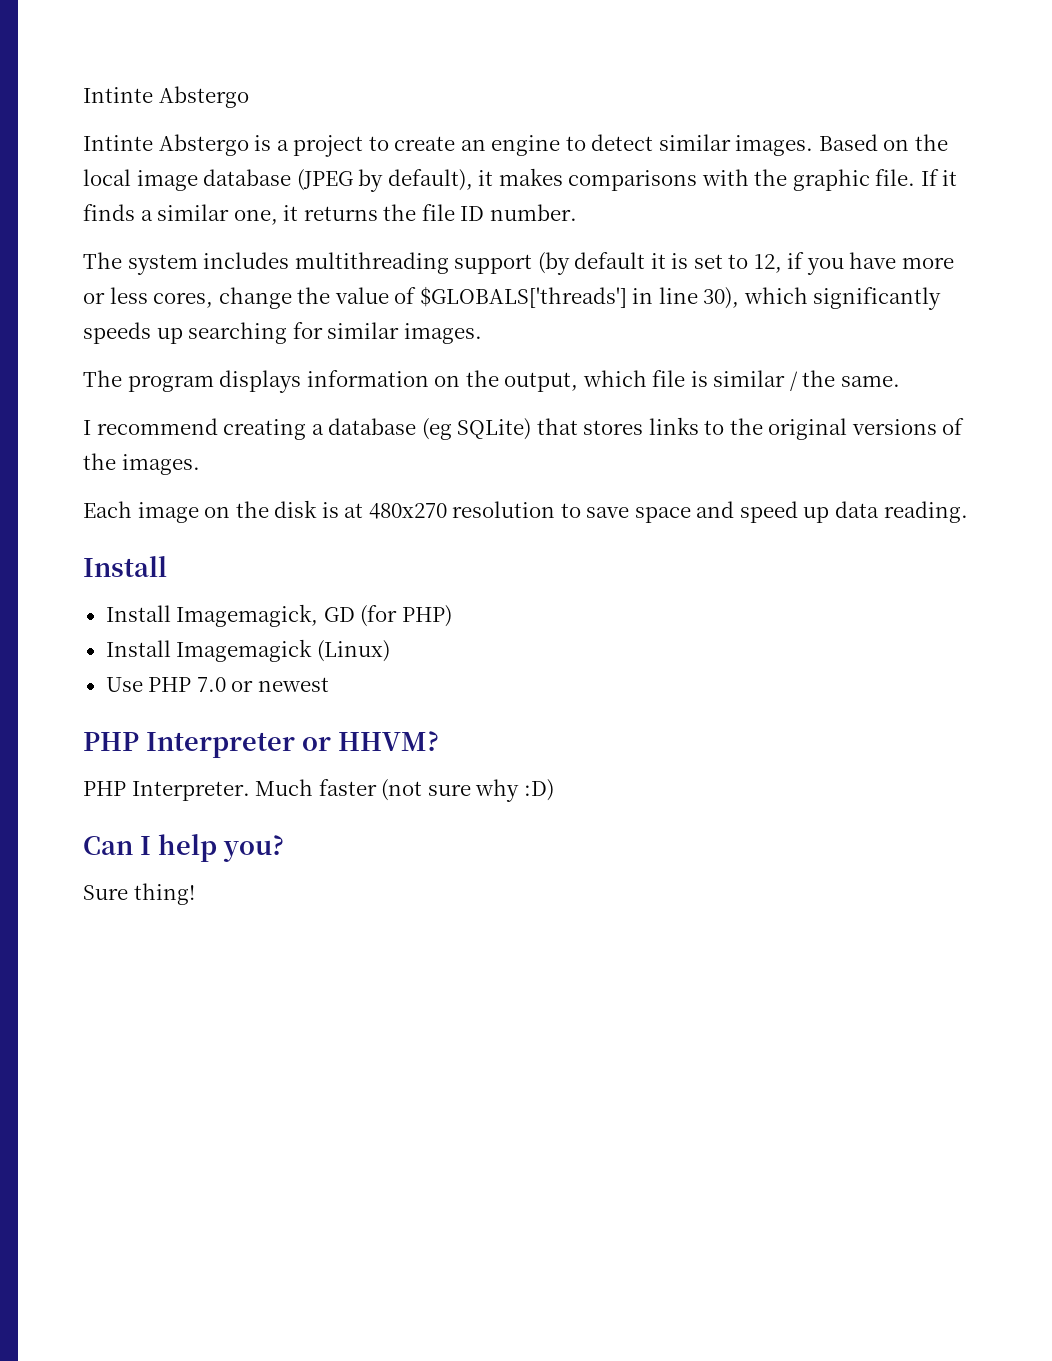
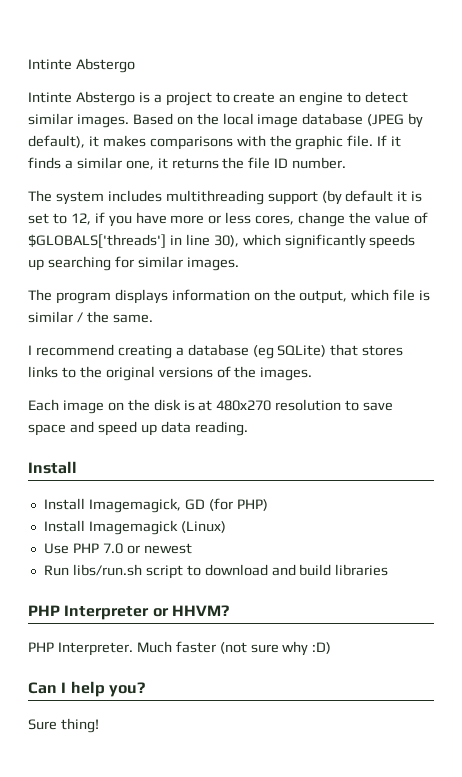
(329, 684) none -> [43,564,389,579] // Run libs/run.sh script to download and build libraries

